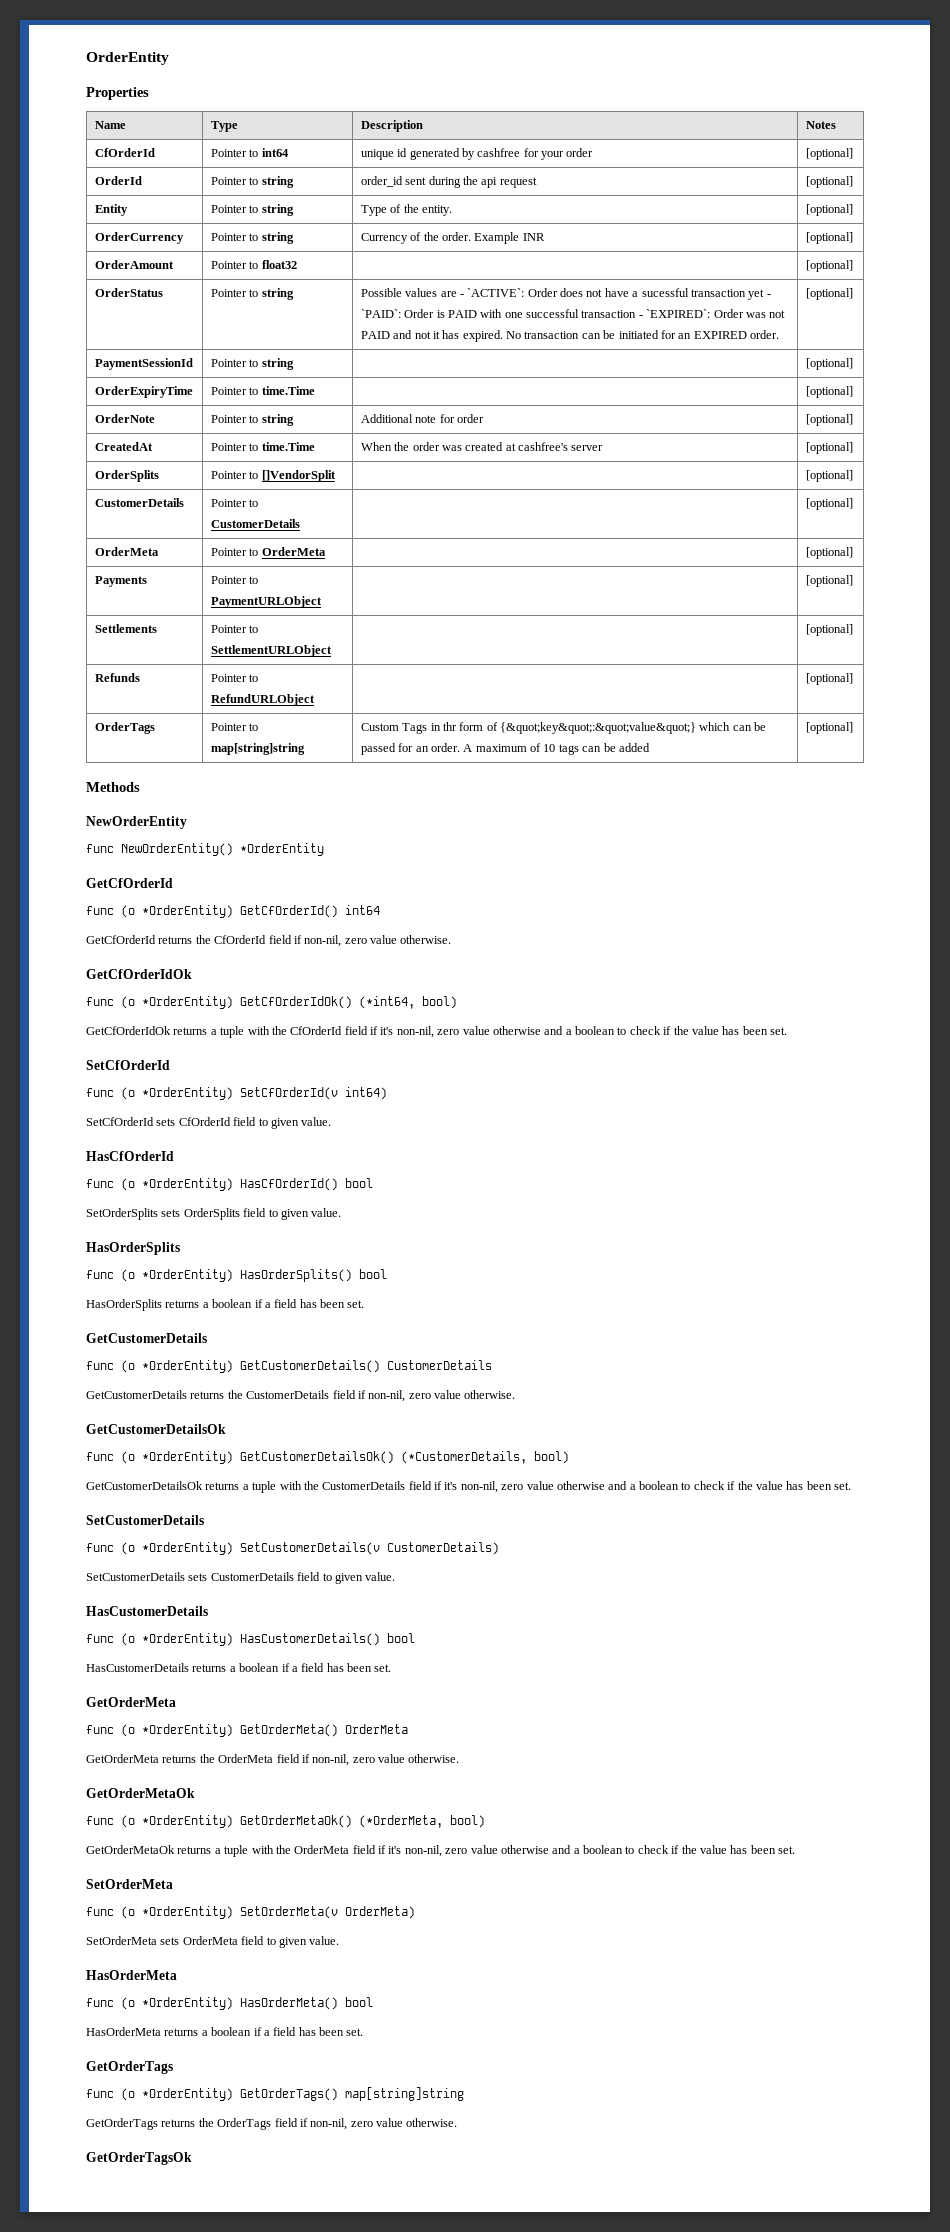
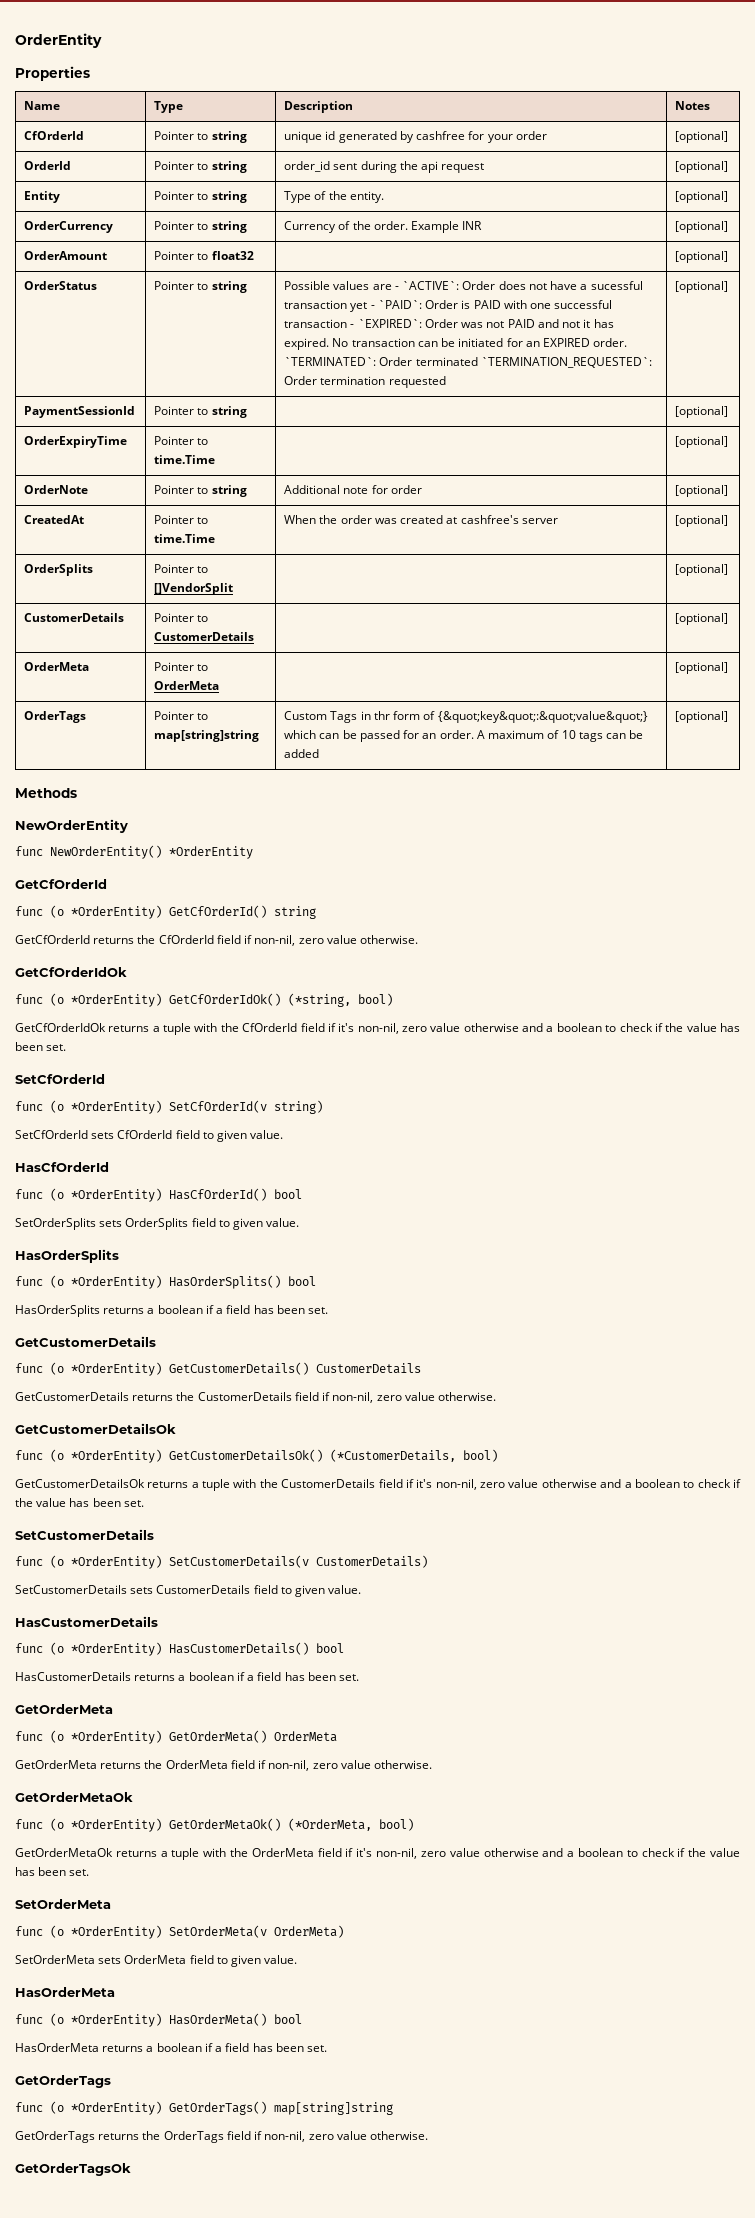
[261,148,289,157] int64 -> [211,131,247,143] string
(780, 334) none -> [284,357,652,368] [284,376,446,388] `TERMINATED`: Order terminated `TERMINATION_REQUESTED`: Order termination requested
[94,576,147,587] [210,576,259,584] [210,596,322,608] [805,575,853,587] [94,624,157,633] [210,625,259,633] [210,645,332,657] [805,624,853,636] [94,673,140,682] [210,674,259,682] [210,694,315,706] [805,673,853,685] // Payments | Pointer to PaymentURLObject | | [optional] // Settlements | Pointer to SettlementURLObject | | [optional] // Refunds | Pointer to RefundURLObject | | [optional] -> (729, 668) none
[345,905,380,915] int64 -> [274,906,316,919] string
[359,996,415,1009] (*int64, -> [288,993,351,1007] (*string,
[345,1087,387,1100] int64) -> [274,1100,323,1114] string)

